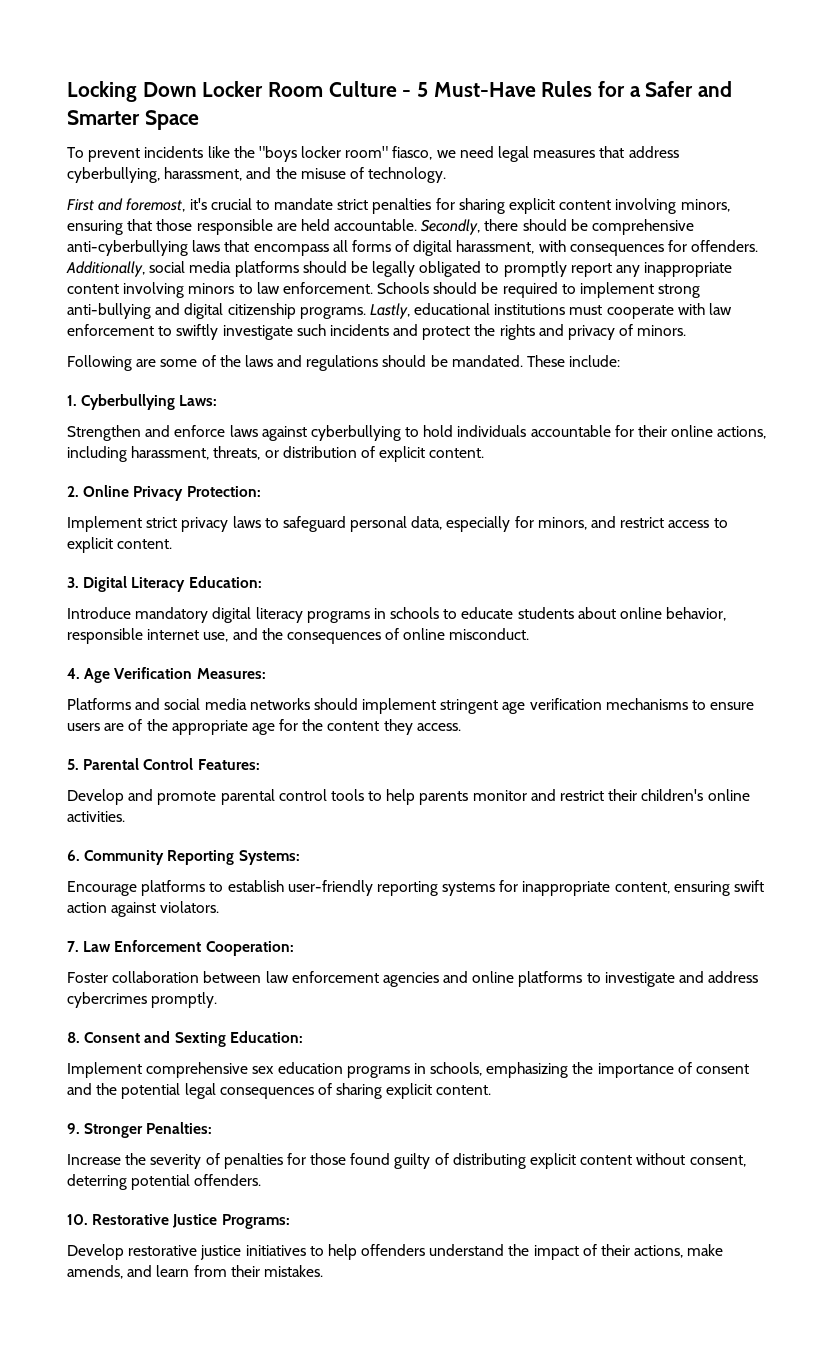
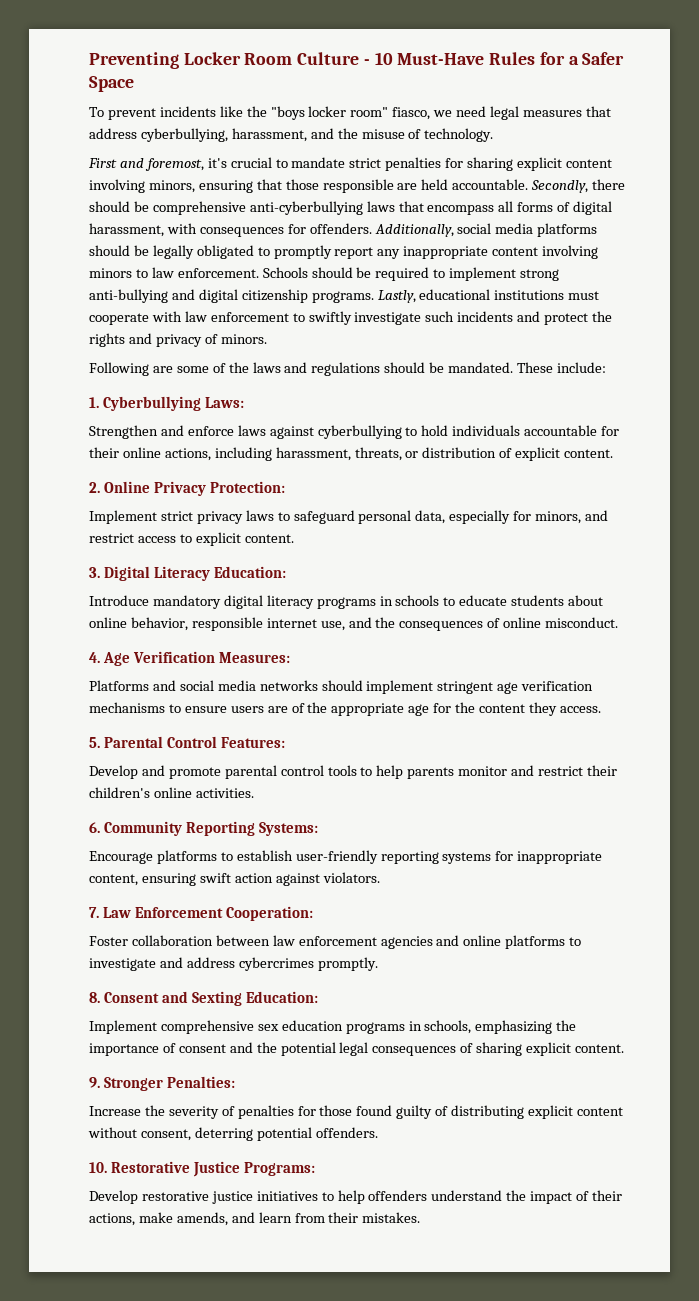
[67,81,197,102] Locking Down -> [89,52,179,69] Preventing
[417,82,429,97] 5 -> [374,52,393,65] 10
[698,81,733,97] [67,110,140,125] and Smarter -> (625, 58) none

